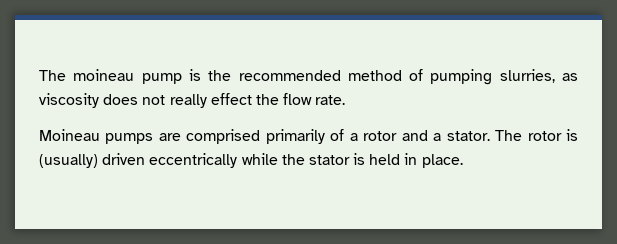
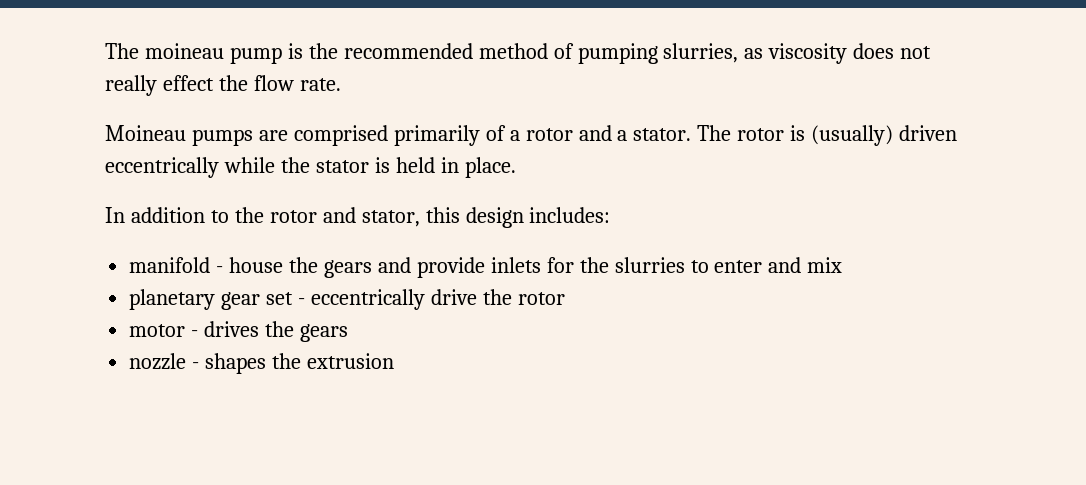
(463, 161) none -> [105,207,611,228] [129,257,843,278] [129,289,565,310] [129,321,348,342] [129,353,394,374] // In addition to the rotor and stator, this design includes: // manifold - house the gears and provide inlets for the slurries to enter and mix // planetary gear set - eccentrically drive the rotor // motor - drives the gears // nozzle - shapes the extrusion

